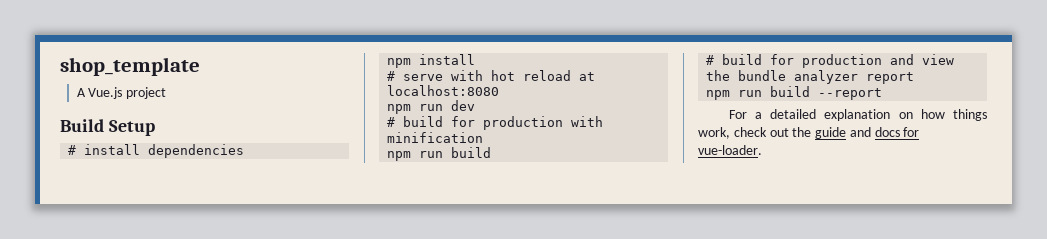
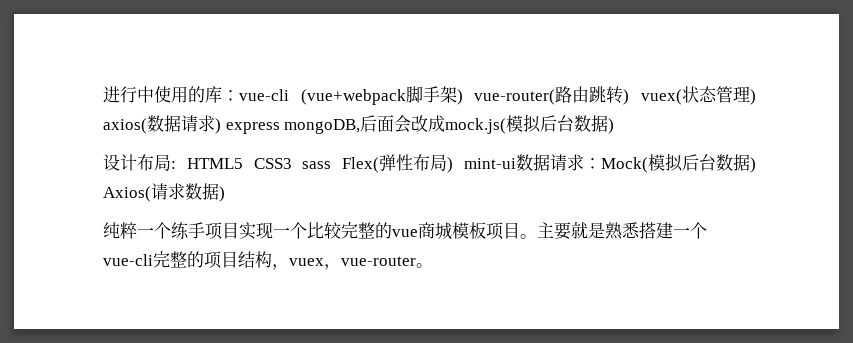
[60,57,200,76] [76,87,167,99] [60,119,155,136] [68,144,245,158] [387,54,476,68] [387,70,596,81] [387,85,500,96] [387,100,476,114] [387,116,604,130] [387,132,484,143] [387,147,492,161] [706,54,955,68] [706,70,915,84] [706,86,883,100] [728,109,987,121] [698,127,920,139] [698,145,762,155] shop_template // A Vue.js project // Build Setup // # install dependencies // npm install // # serve with hot reload at localhost:8080 // npm run dev // # build for production with minification // npm run build // # build for production and view the bundle analyzer report // npm run build --report // For a detailed explanation on how things work, check out the guide and docs for vue-loader. -> [103,86,756,105] [103,114,615,134] [103,153,756,173] [103,183,225,202] [103,221,707,240] [103,251,433,270] 进行中使用的库：vue-cli (vue+webpack脚手架) vue-router(路由跳转) vuex(状态管理) axios(数据请求) express mongoDB,后面会改成mock.js(模拟后台数据) // 设计布局: HTML5 CSS3 sass Flex(弹性布局) mint-ui数据请求：Mock(模拟后台数据) Axios(请求数据) // 纯粹一个练手项目实现一个比较完整的vue商城模板项目。主要就是熟悉搭建一个vue-cli完整的项目结构，vuex，vue-router。

